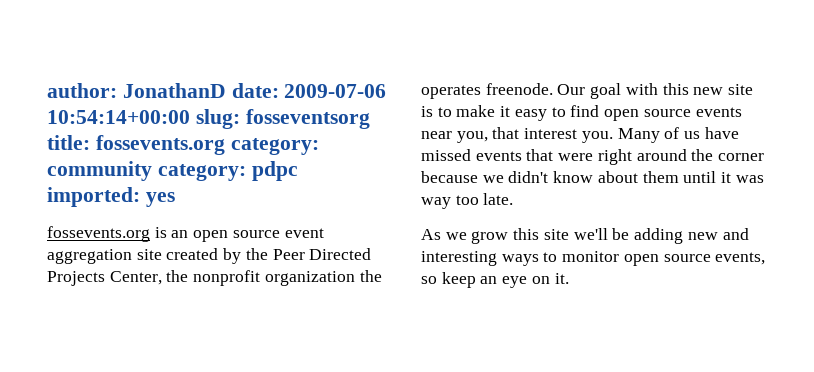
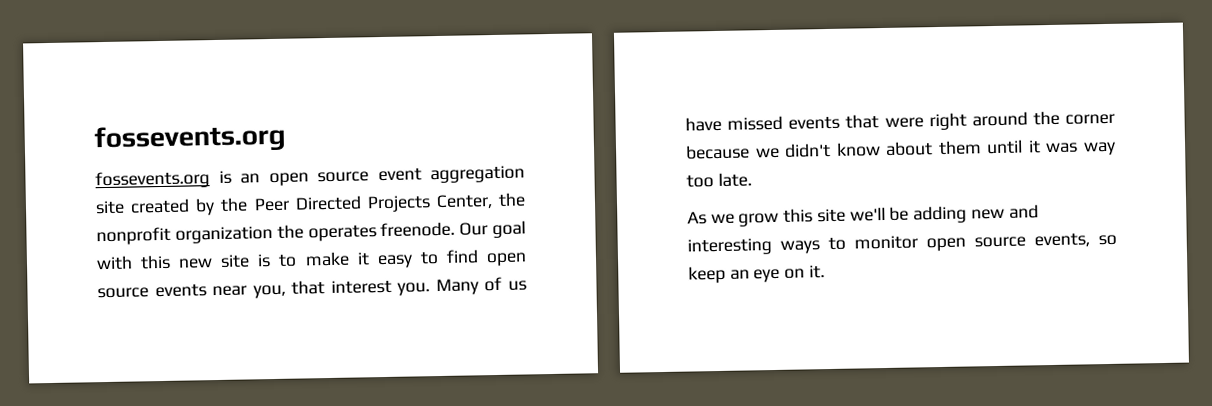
[47,83,387,98] [47,109,370,129] [47,135,319,155] [47,161,298,181] [47,187,175,207] author: JonathanD date: 2009-07-06 10:54:14+00:00 slug: fosseventsorg title: fossevents.org category: community category: pdpc imported: yes -> [94,123,287,155] fossevents.org

